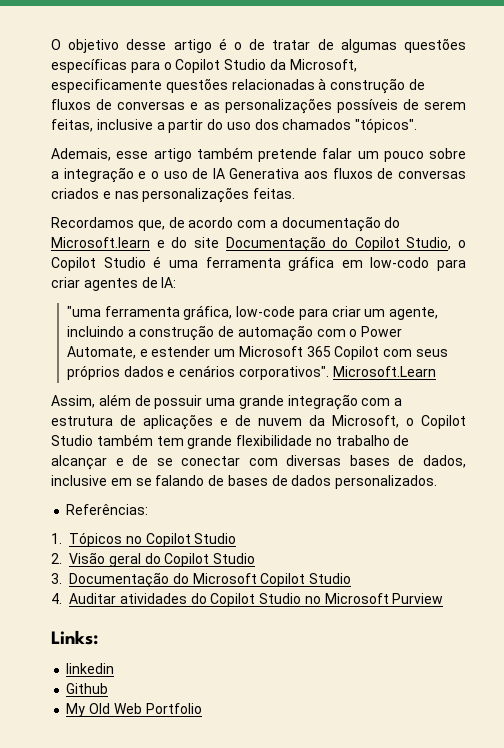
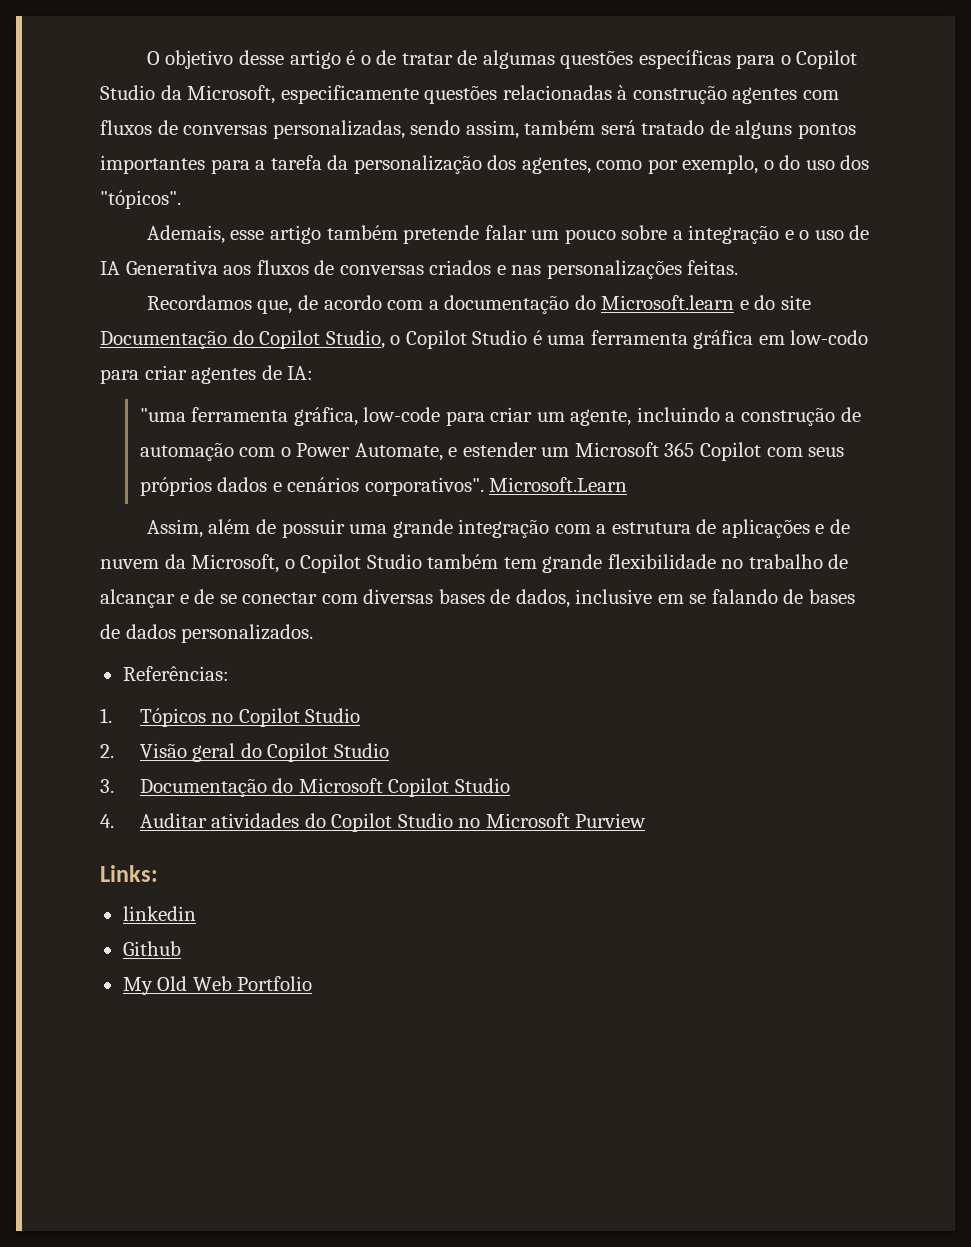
[408,79,425,90] [51,98,466,114] [51,119,204,133] de fluxos de conversas e as personalizações possíveis de serem feitas, inclusive a partir -> [732,87,839,104] [100,120,856,139] [100,155,774,174] agentes com fluxos de conversas personalizadas, sendo assim, também será tratado de alguns pontos importantes para a tarefa da personalização dos agentes, como por exemplo, o
[282,119,352,130] chamados -> (870, 162) none

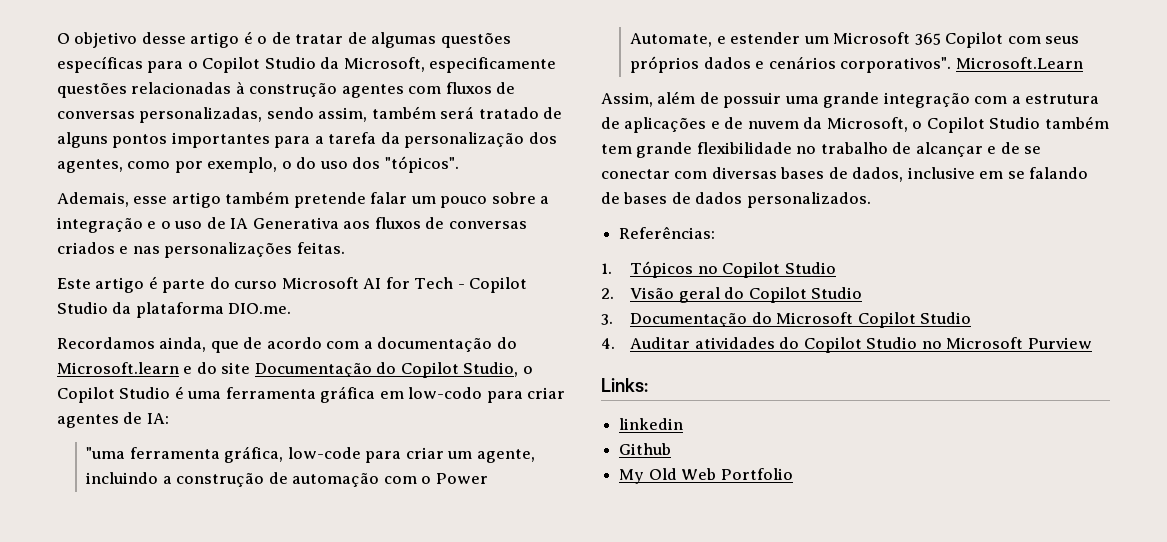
(739, 267) none -> [57,276,527,293] [57,302,292,318] // Este artigo é parte do curso Microsoft AI for Tech - Copilot Studio da plataforma DIO.me.
[257,300,293,314] que, -> [159,337,239,353] ainda, que

